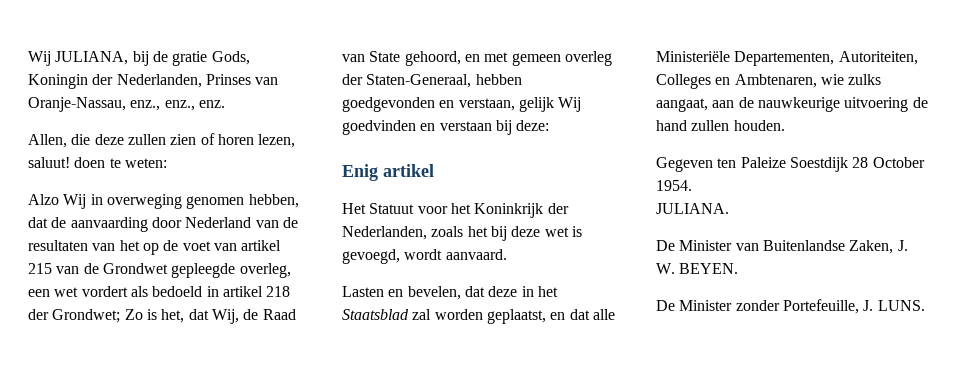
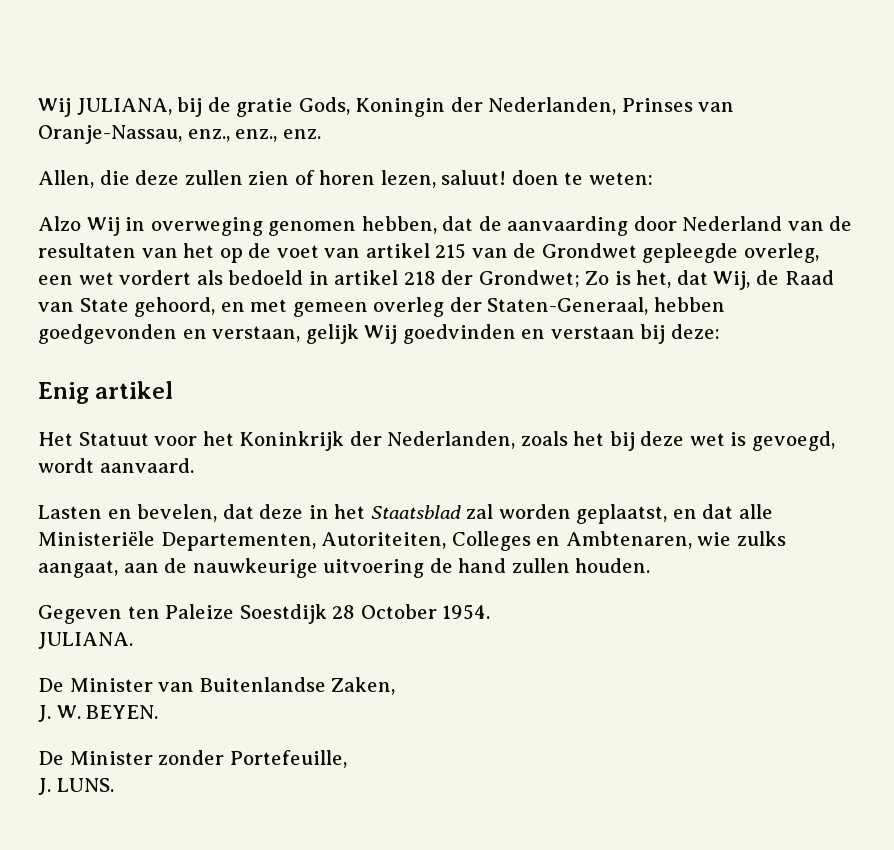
(894, 247) none -> (396, 686) //
(859, 306) none -> (347, 759) //

